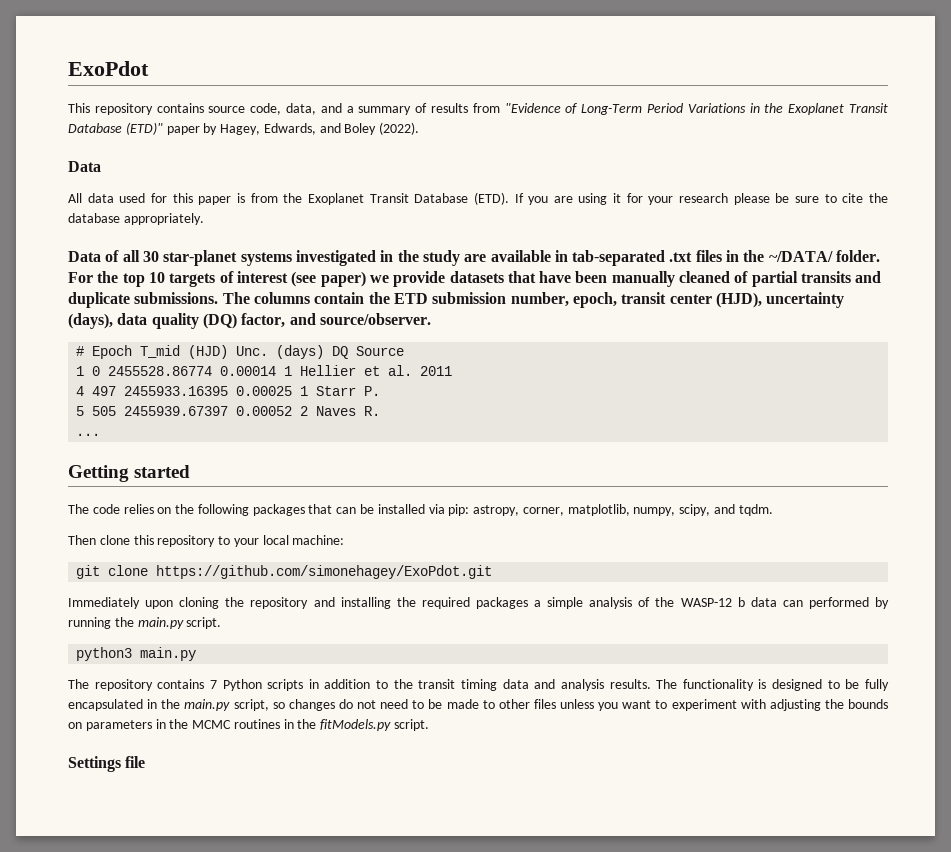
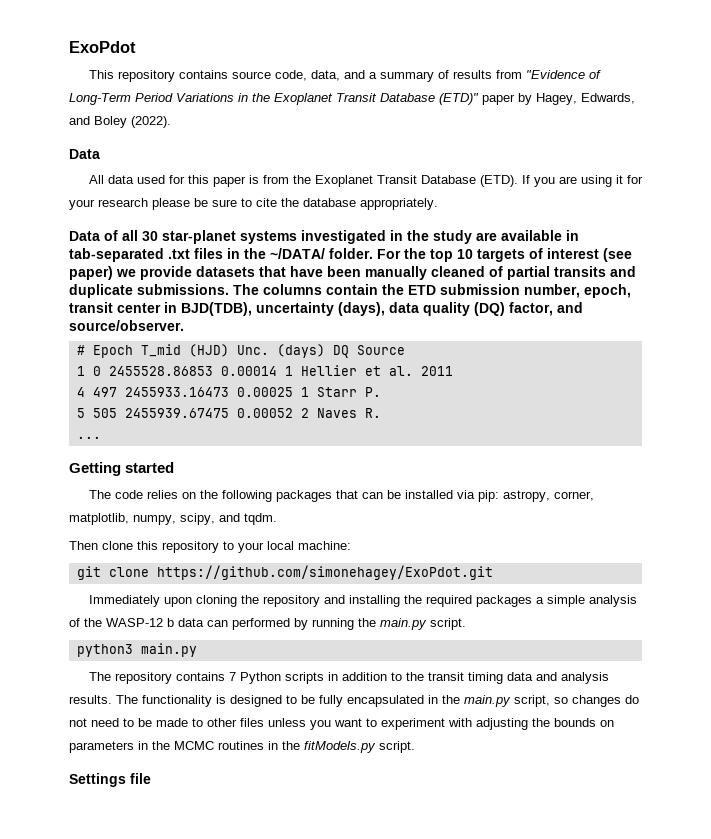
[715,292,762,308] (HJD), -> [164,302,252,316] in BJD(TDB),
[108,366,213,376] 2455528.86774 -> [108,366,213,376] 2455528.86853
[124,386,229,396] 2455933.16395 -> [124,387,229,397] 2455933.16473
[124,406,229,416] 2455939.67397 -> [124,408,229,418] 2455939.67475

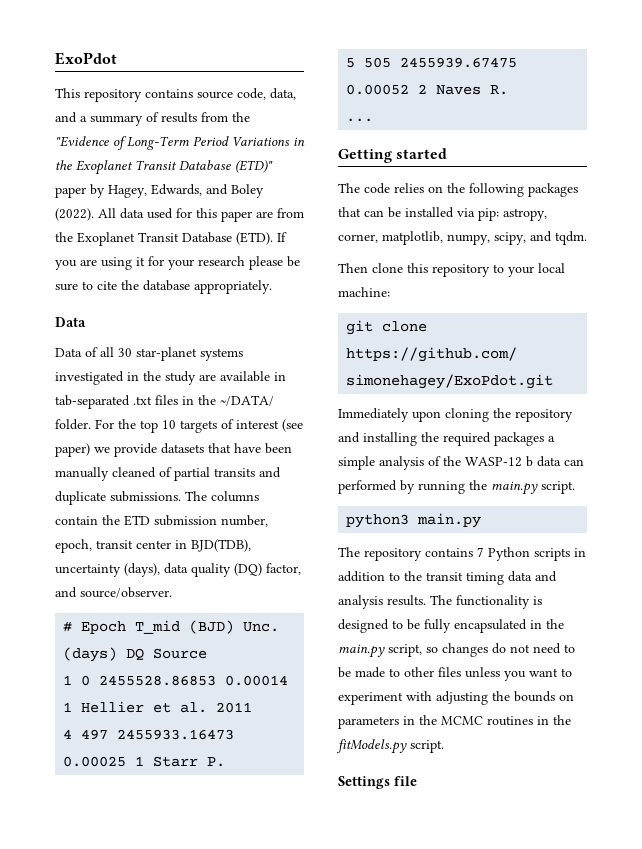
(522, 74) none -> [232,112,250,122] the
[69,149,100,159] // Data // -> (94, 214) none
[248,175,259,184] is -> [256,211,273,218] are
(100, 236) none -> [55,348,82,357] // Data
[188,344,229,357] (HJD) -> [189,620,235,634] (BJD)

